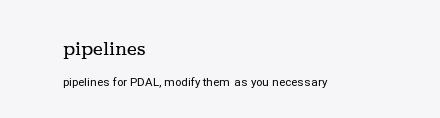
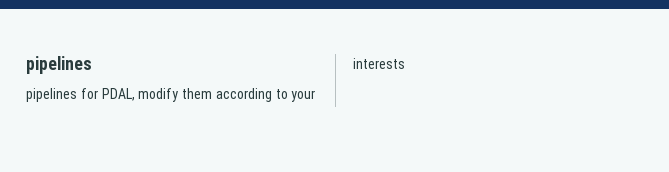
[233,79,328,88] as you necessary -> [215,88,316,102] [353,58,405,69] according to your interests

